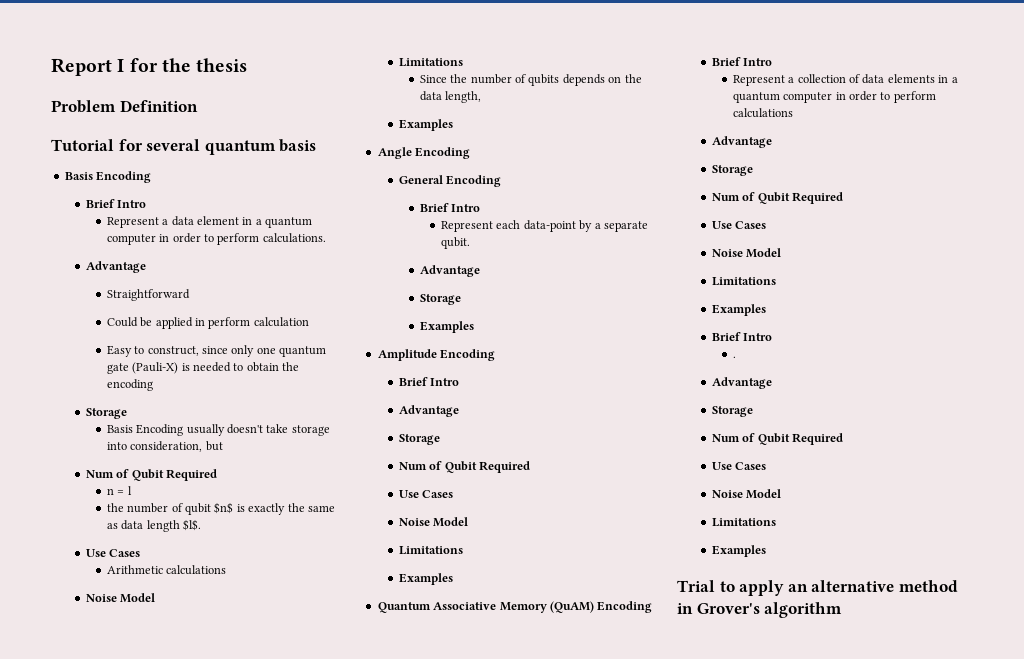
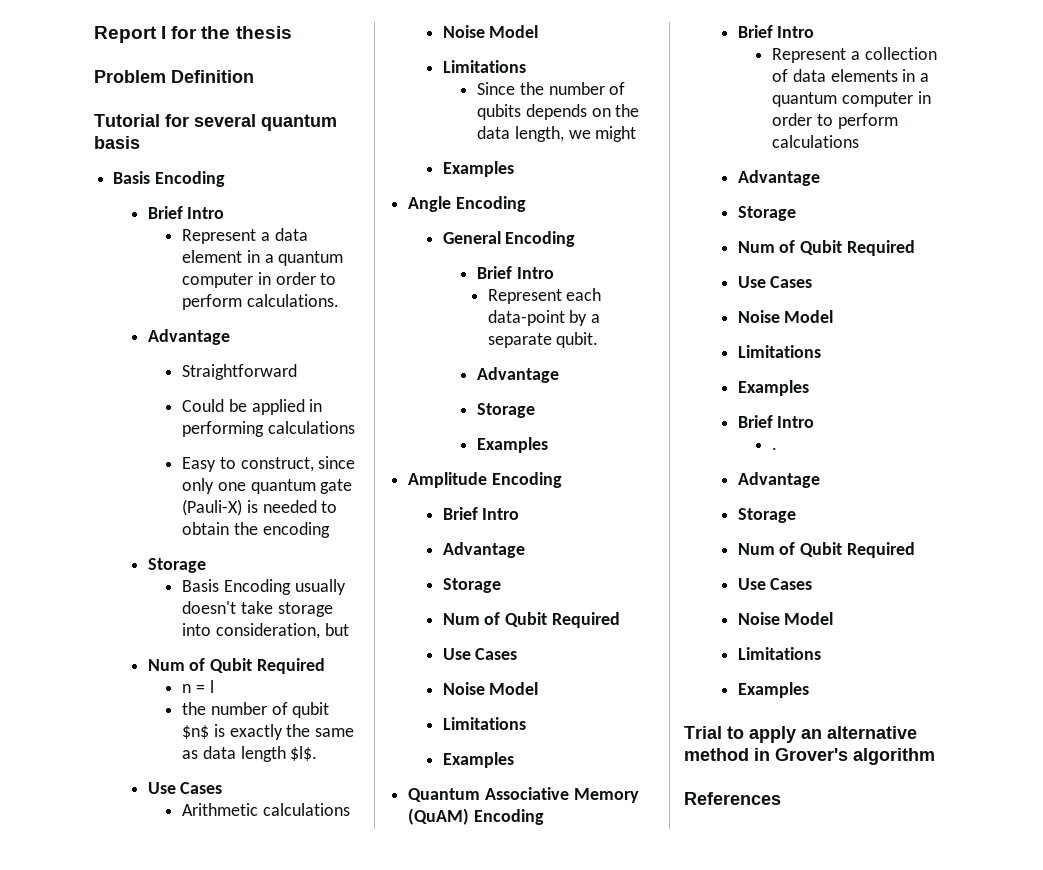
[208,317,309,329] perform calculation -> [182,421,355,437] performing calculations
(482, 97) none -> [568,126,637,142] we might
(843, 610) none -> [684,792,781,805] // References

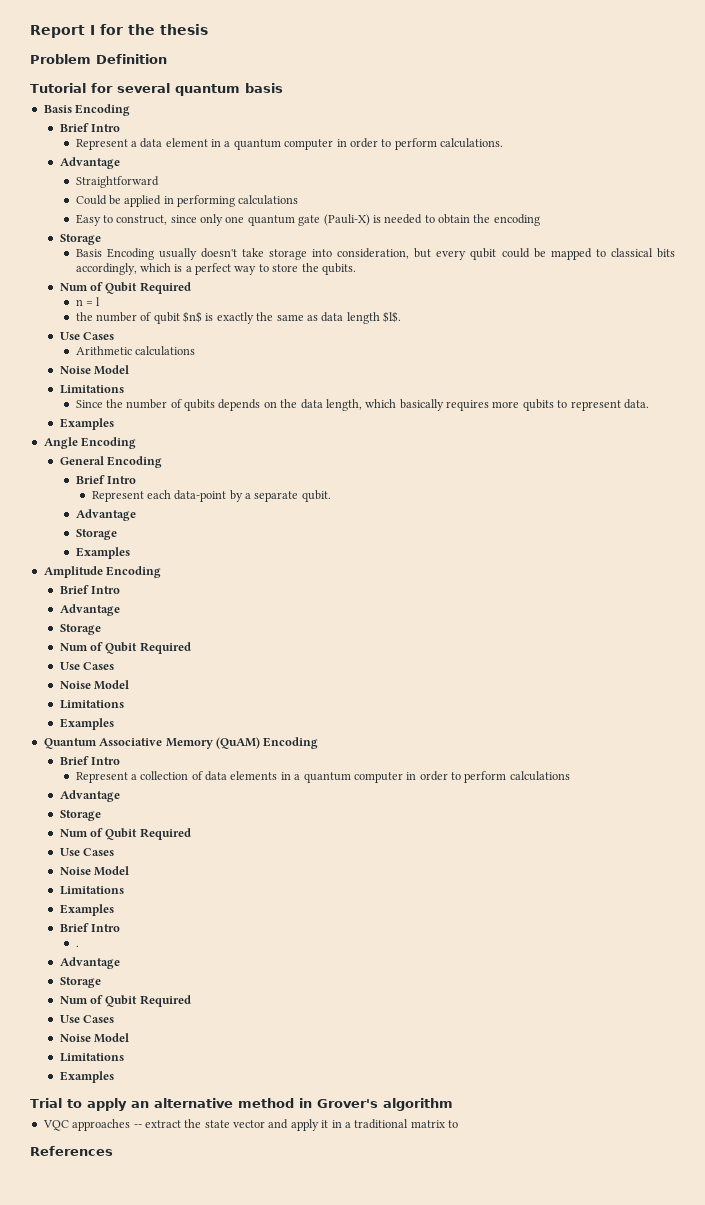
(349, 629) none -> [436,248,675,260] [75,263,356,275] every qubit could be mapped to classical bits accordingly, which is a perfect way to store the qubits.
[568,126,637,142] we might -> [365,399,649,411] which basically requires more qubits to represent data.
(935, 756) none -> [42,1119,458,1131] // VQC approaches -- extract the state vector and apply it in a traditional matrix to

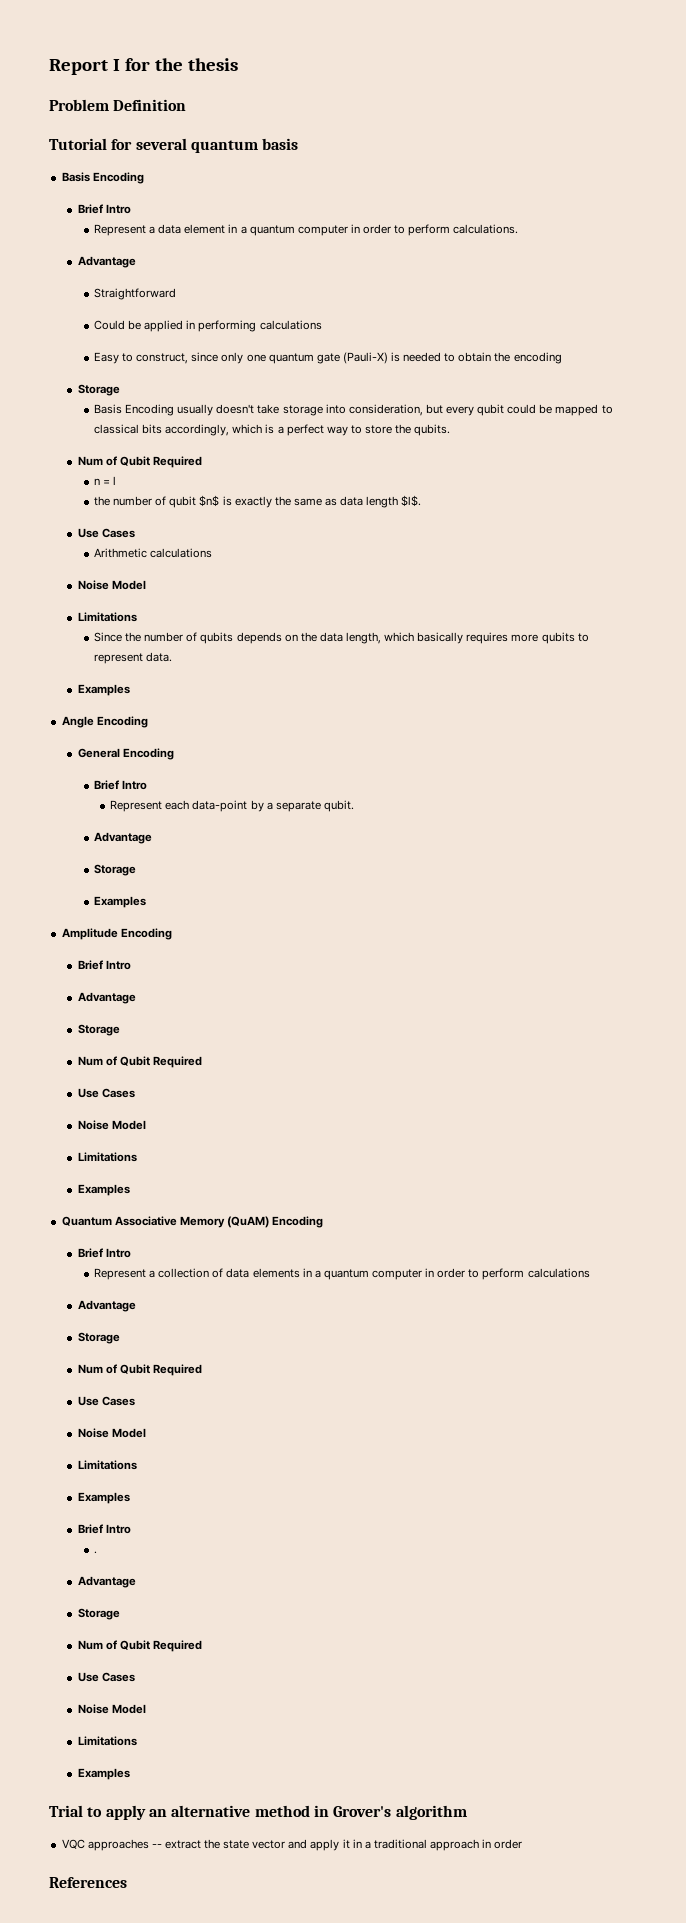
[410,1120,458,1128] matrix to -> [430,1839,523,1851] approach in order

